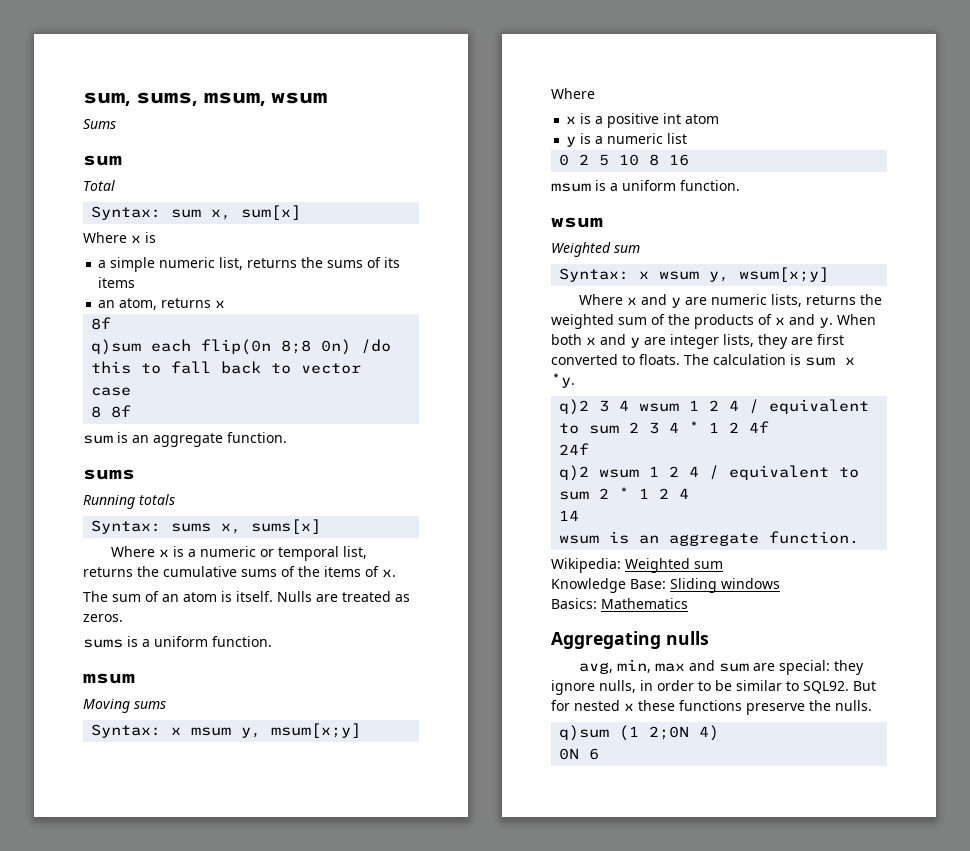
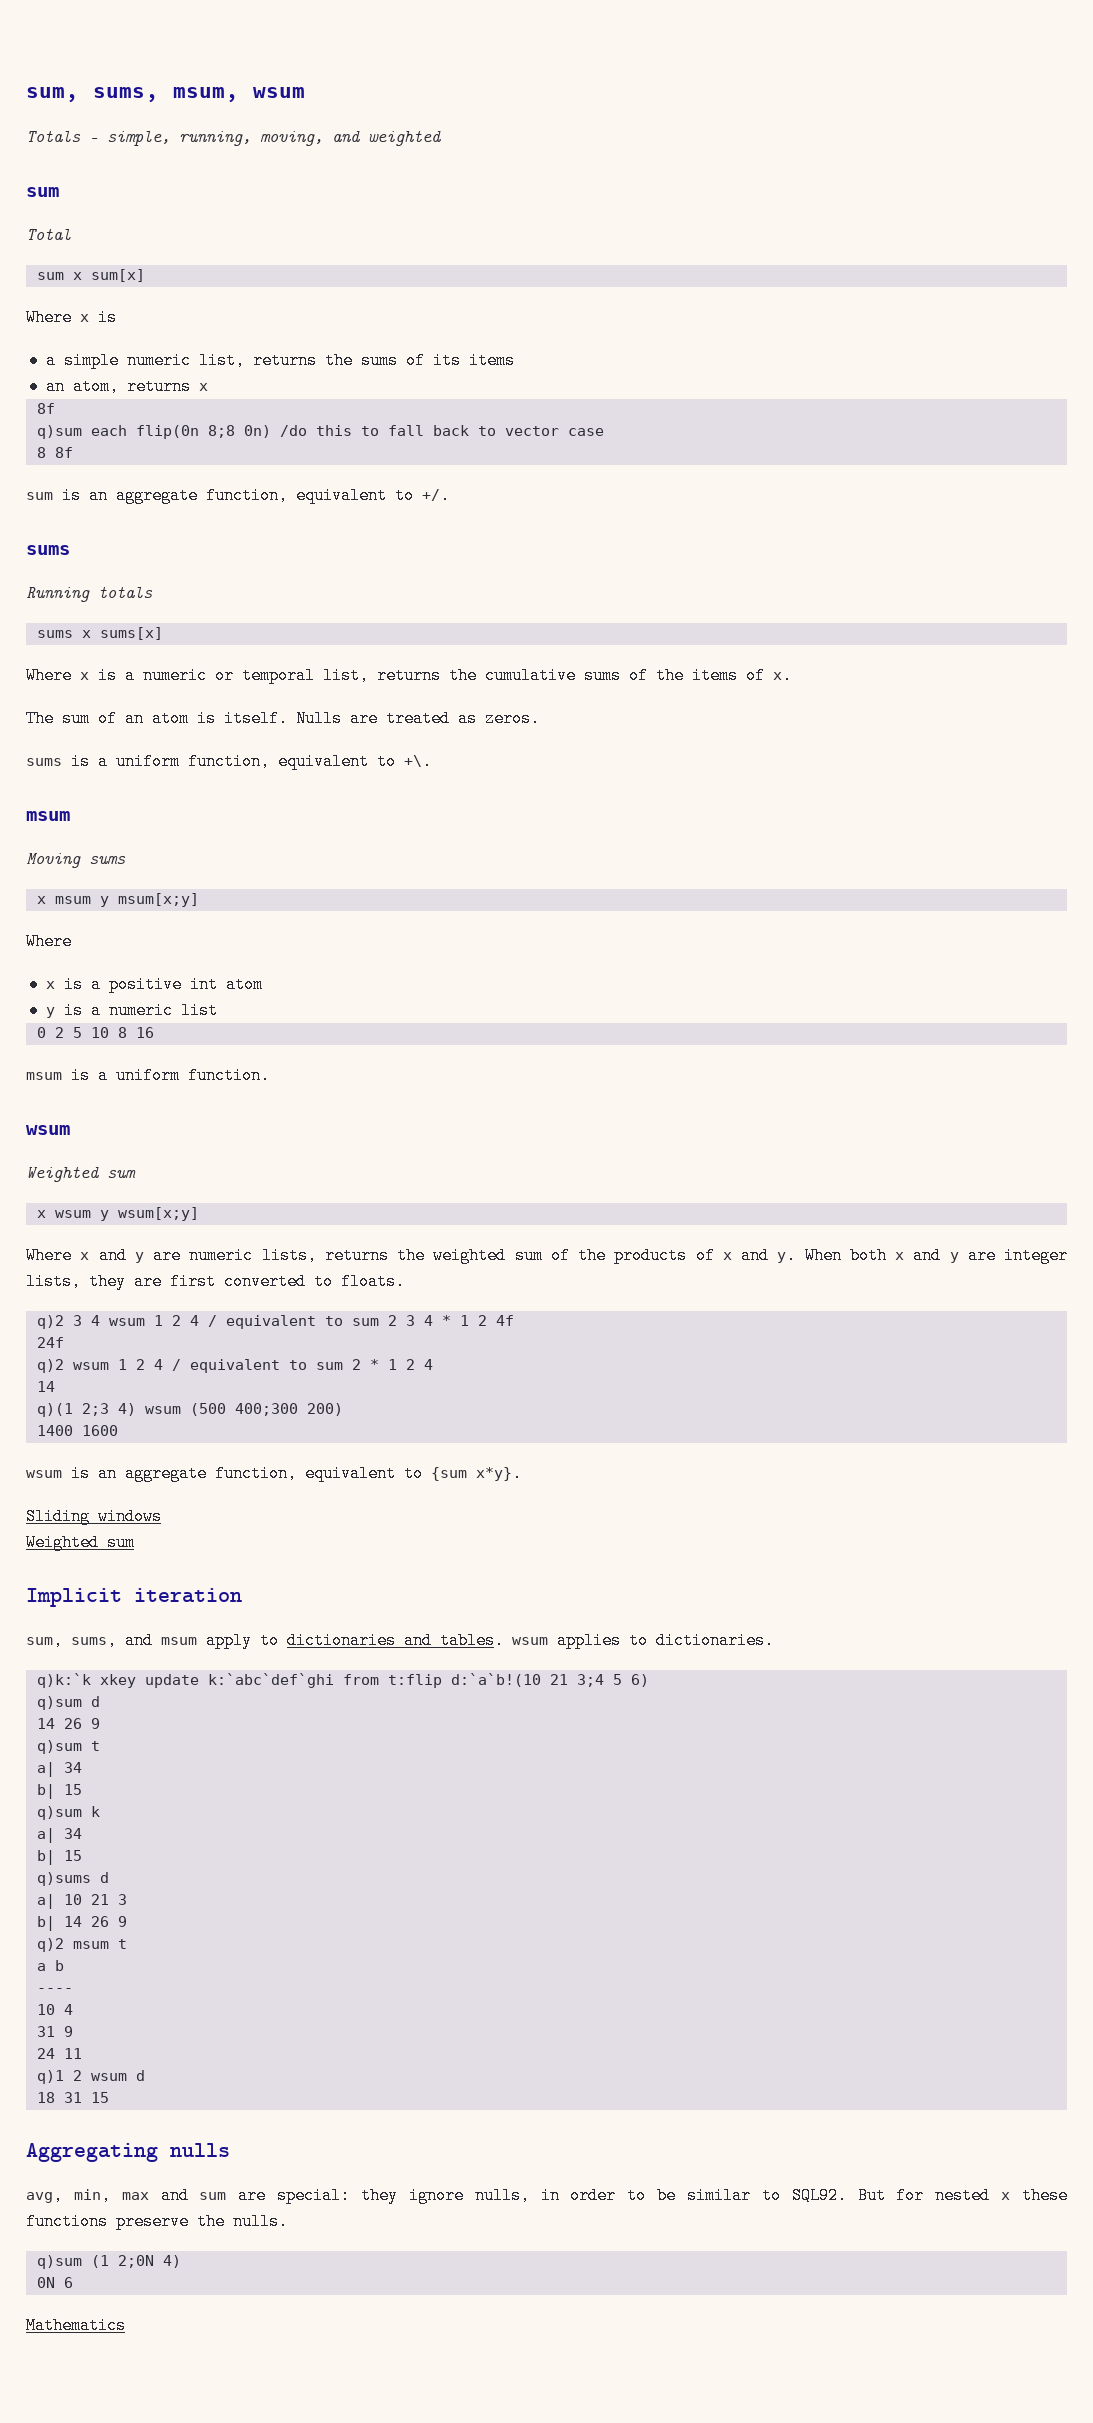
[83,119,116,129] Sums -> [26,130,441,146] Totals – simple, running, moving, and weighted
[91,206,232,220] Syntax: sum x, -> [36,272,82,280] sum x
[227,432,287,443] function. -> [206,487,450,504] function, equivalent to +/.
[91,520,242,534] Syntax: sums x, -> [36,630,91,638] sums x
[212,636,272,647] function. -> [188,753,432,770] function, equivalent to +\.
[91,724,162,738] Syntax: -> (126, 860) none
[241,727,262,738] y, -> [99,896,109,907] y
[559,268,630,282] Syntax: -> (136, 1174) none
[709,271,730,282] y, -> [99,1210,109,1221] y
[684,354,855,366] [551,373,575,388] The calculation is sum x *y. -> (405, 1281) none
[559,531,860,546] [551,558,723,573] [551,578,780,593] [551,598,688,609] wsum is an aggregate function. // Wikipedia: Weighted sum // Knowledge Base: Sliding windows // Basics: Mathematics -> [36,1403,343,1417] [36,1425,118,1436] [26,1465,522,1482] [26,1508,162,1525] [26,1534,135,1551] [26,1588,242,1607] [26,1632,774,1649] [36,1673,649,1688] [36,1696,100,1710] [36,1718,100,1729] [36,1740,100,1754] [36,1762,82,1777] [36,1784,82,1799] [36,1806,100,1820] [36,1828,82,1843] [36,1850,82,1865] [36,1872,109,1886] [36,1894,127,1909] [36,1916,127,1931] [36,1938,127,1952] [36,1960,64,1971] [36,1988,73,1993] [36,2004,73,2015] [36,2026,73,2037] [36,2048,82,2059] [36,2070,145,2084] [36,2092,109,2103] q)(1 2;3 4) wsum (500 400;300 200) // 1400 1600 // wsum is an aggregate function, equivalent to {sum x*y}. // Sliding windows // Weighted sum // Implicit iteration // sum, sums, and msum apply to dictionaries and tables. wsum applies to dictionaries. // q)k:`k xkey update k:`abc`def`ghi from t:flip d:`a`b!(10 21 3;4 5 6) // q)sum d // 14 26 9 // q)sum t // a| 34 // b| 15 // q)sum k // a| 34 // b| 15 // q)sums d // a| 10 21 3 // b| 14 26 9 // q)2 msum t // a b // ---- // 10 4 // 31 9 // 24 11 // q)1 2 wsum d // 18 31 15
(600, 754) none -> [26,2317,126,2334] // Mathematics

